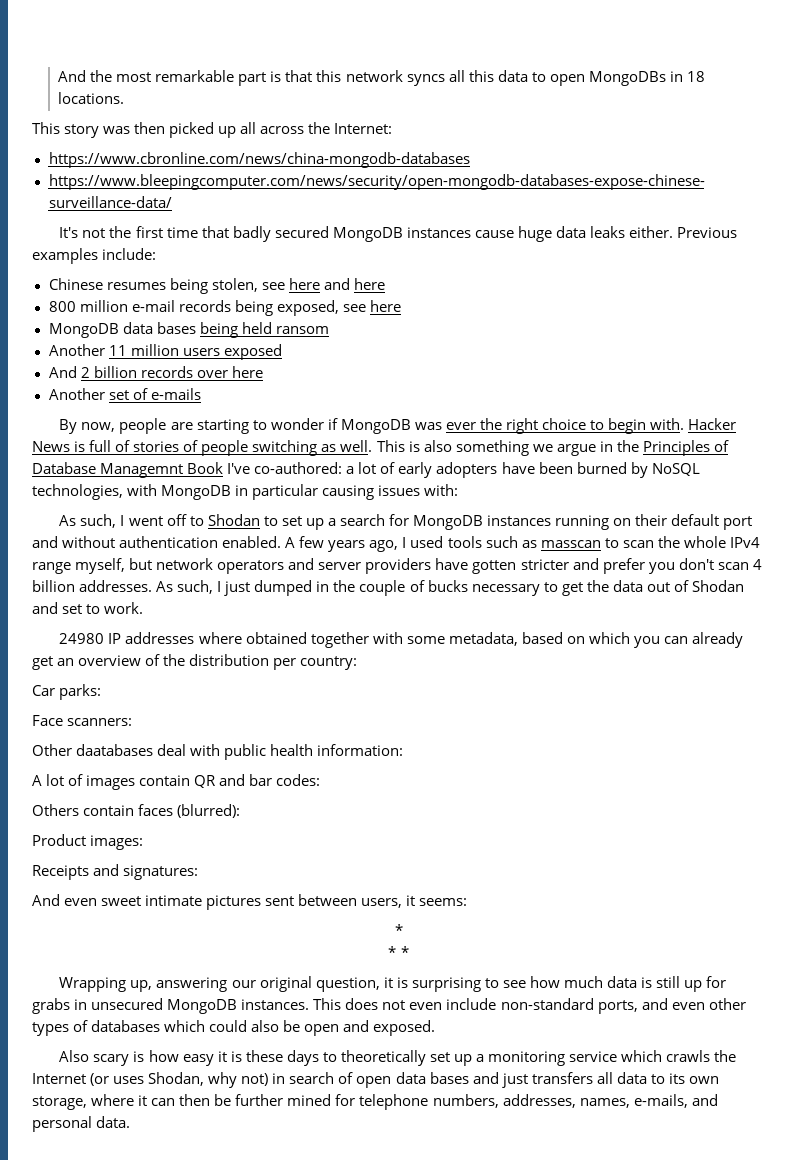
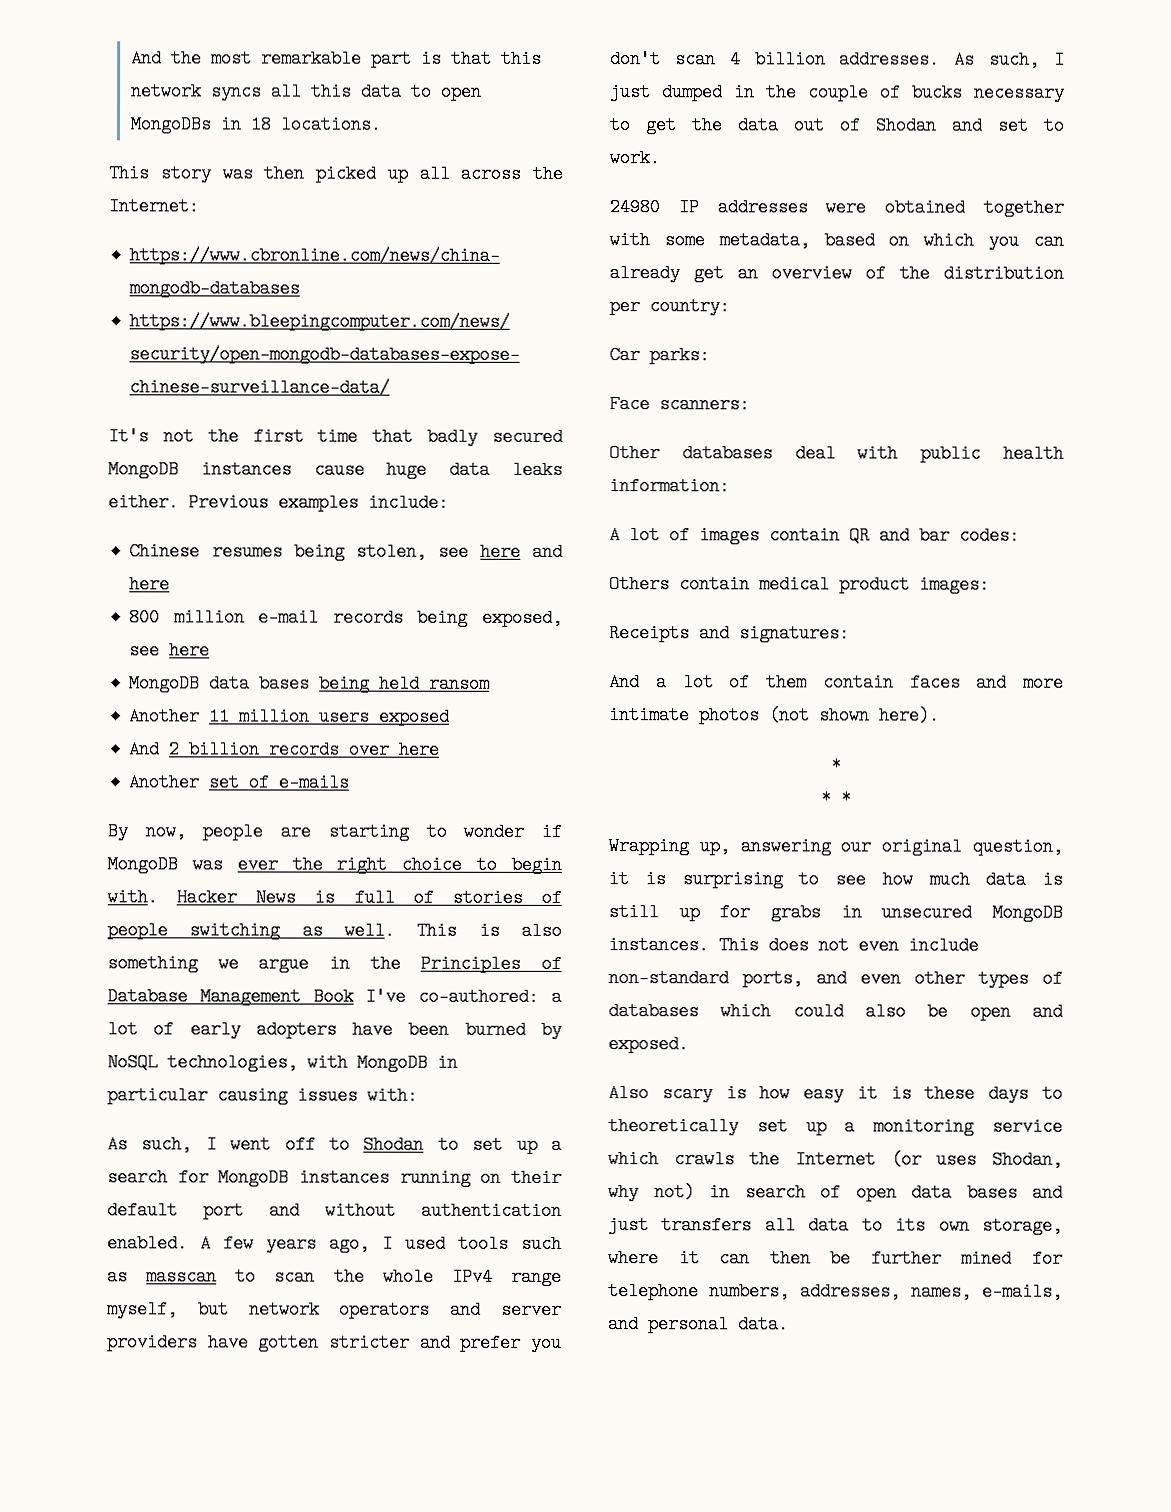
[100,463,184,478] Managemnt -> [199,987,301,1006] Management
[198,632,242,644] where -> [825,198,867,217] were
[76,744,154,756] daatabases -> [681,444,773,463] databases
[138,804,241,818] [32,834,86,846] faces (blurred): // Product -> [759,575,910,594] medical product
[64,894,468,910] even sweet intimate pictures sent between users, it seems: -> [655,673,1064,692] [609,706,940,725] a lot of them contain faces and more intimate photos (not shown here).

